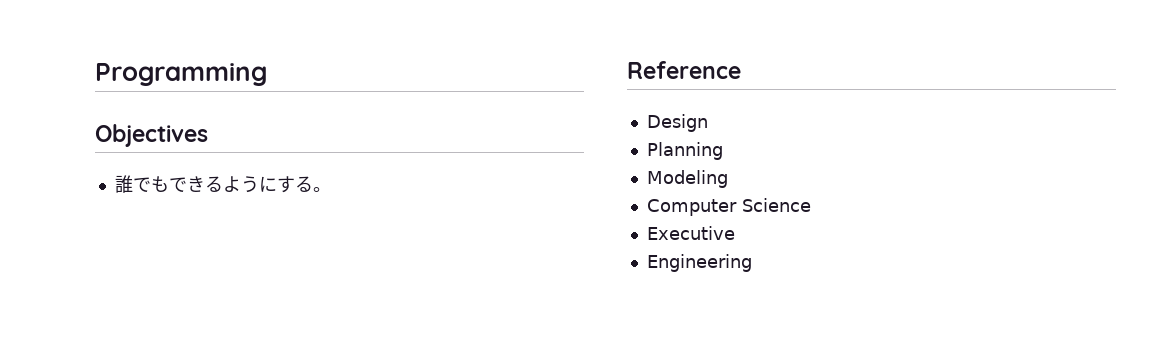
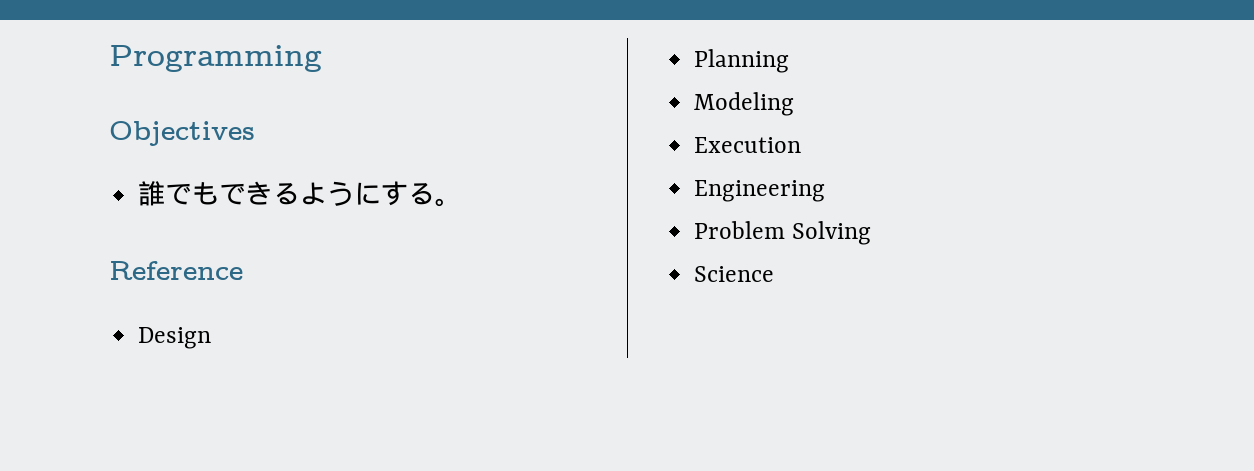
[646,198,811,216] [646,226,735,240] [646,254,752,272] Computer Science // Executive // Engineering -> [694,137,802,153] [694,180,826,202] [694,221,872,245] [694,266,775,282] Execution // Engineering // Problem Solving // Science

